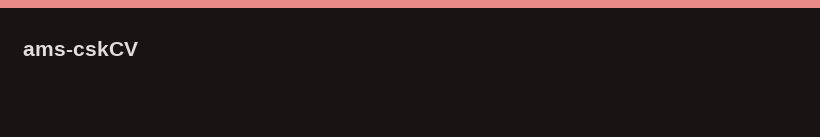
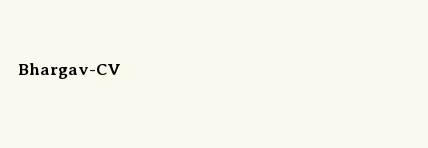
[23,41,138,56] ams-cskCV -> [18,63,121,79] Bhargav-CV

